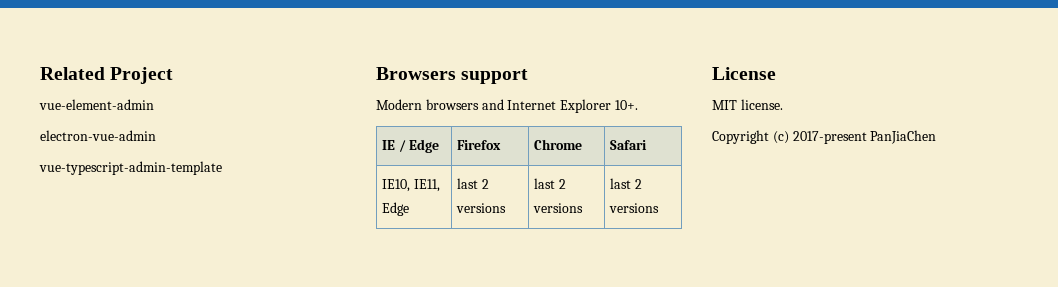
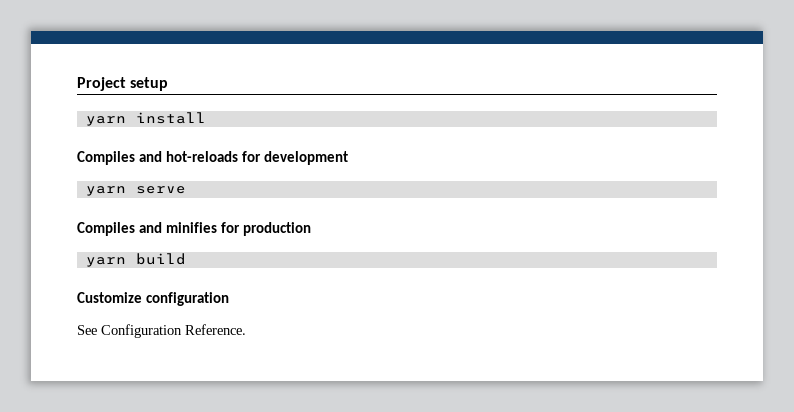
[40,67,105,80] Related -> (77, 84) none
[39,99,154,110] [40,130,156,141] [39,161,222,175] [376,67,529,84] [376,99,638,113] [381,139,440,153] [456,140,501,150] [533,139,582,150] [609,140,647,150] [381,179,440,192] [381,202,409,216] [456,178,489,189] [455,203,506,213] [533,178,566,189] [532,203,583,213] [609,178,642,189] [608,203,659,213] [712,67,776,80] [712,99,783,110] [712,130,937,144] // vue-element-admin // electron-vue-admin // vue-typescript-admin-template // Browsers support // Modern browsers and Internet Explorer 10+. // IE / Edge | Firefox | Chrome | Safari // IE10, IE11, Edge | last 2 versions | last 2 versions | last 2 versions // License // MIT license. // Copyright (c) 2017-present PanJiaChen -> [130,77,169,91] [85,112,206,126] [77,151,349,165] [85,186,186,196] [77,222,312,236] [85,253,186,267] [77,292,230,306] [77,324,246,338] setup // yarn install // Compiles and hot-reloads for development // yarn serve // Compiles and minifies for production // yarn build // Customize configuration // See Configuration Reference.

